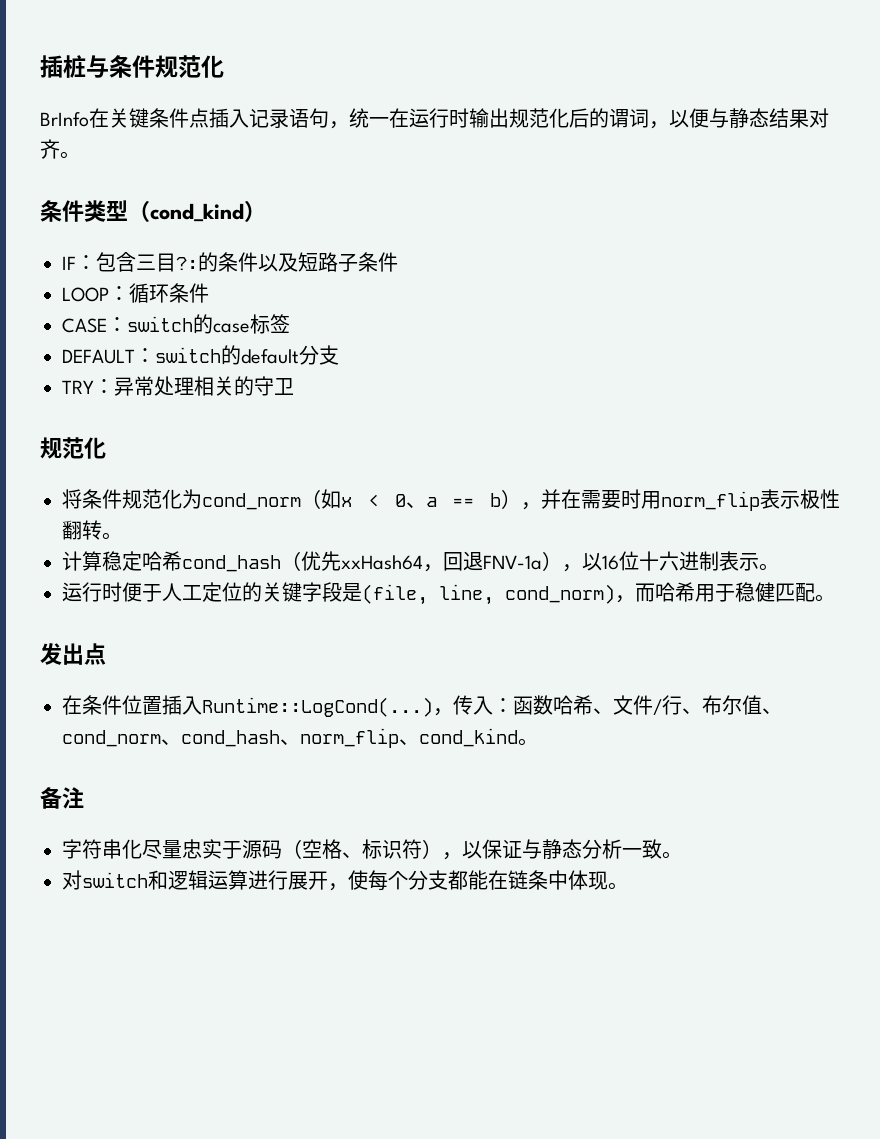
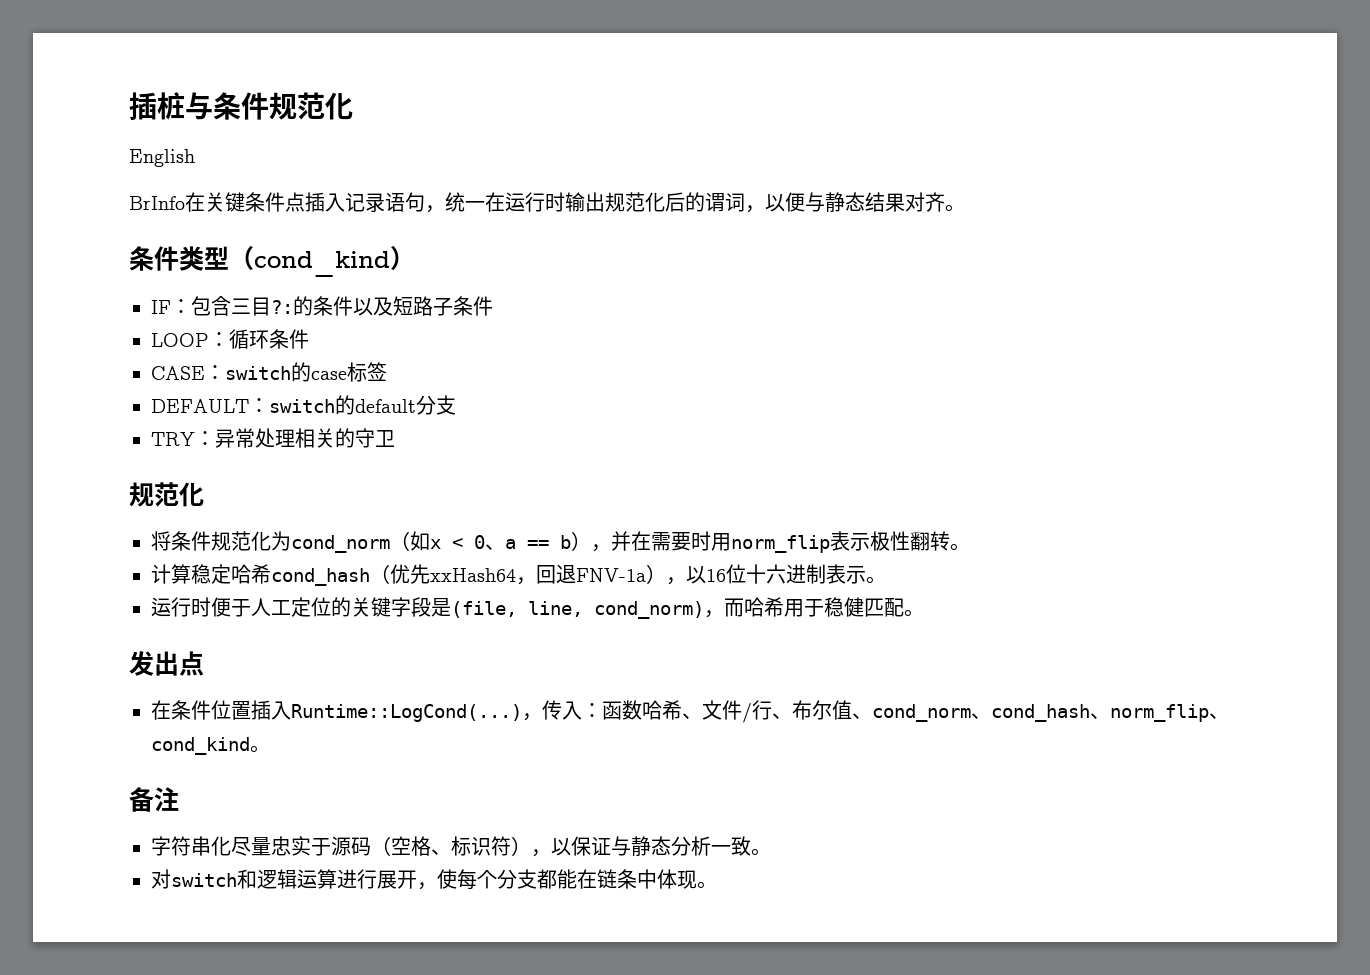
(224, 66) none -> [129,149,195,167] // English

